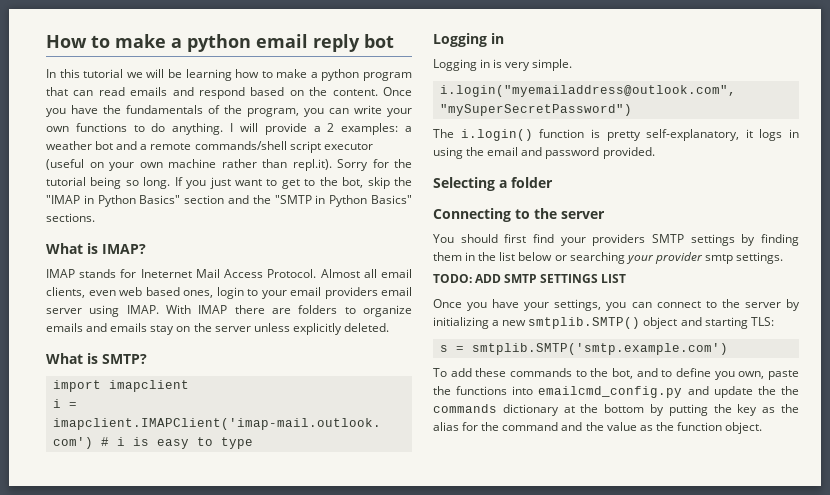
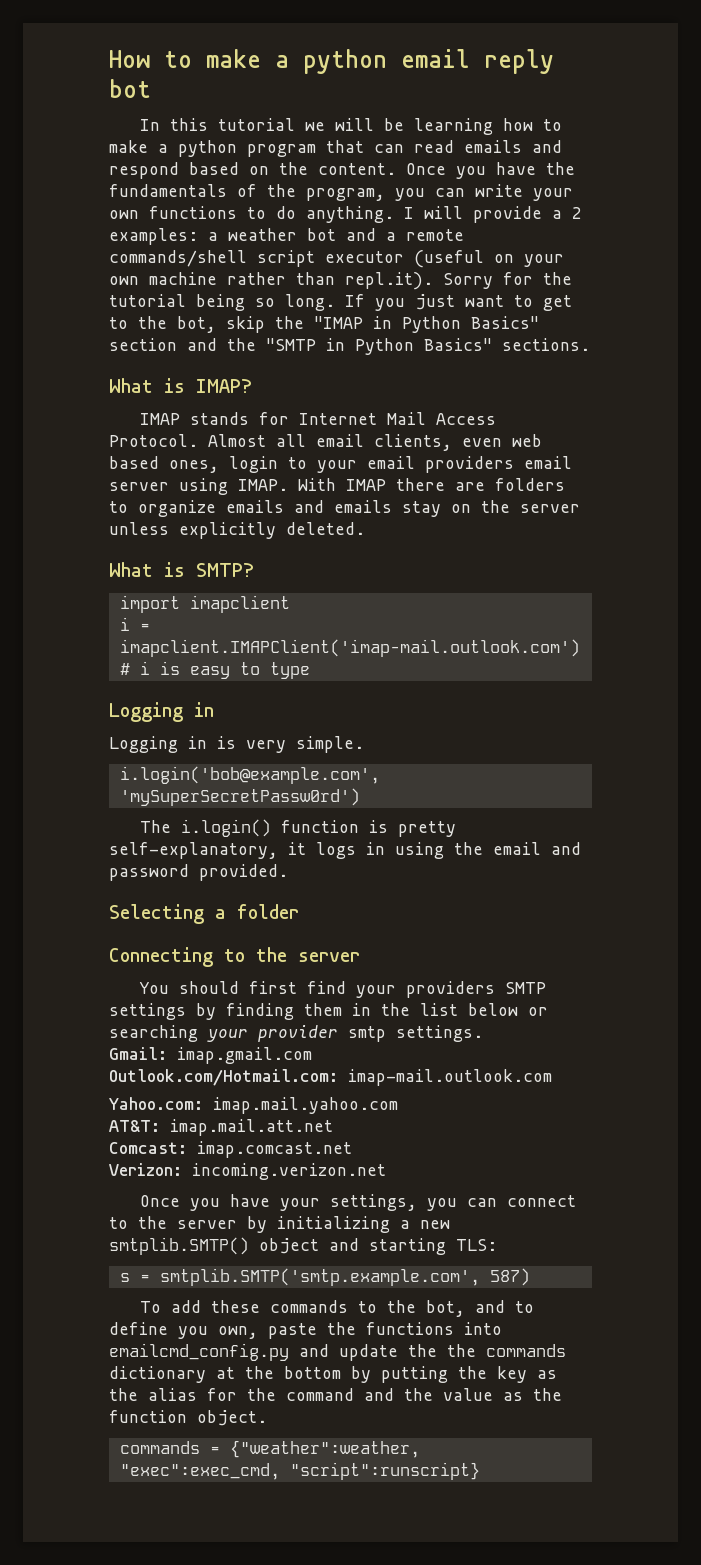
[140,269,192,278] Ineternet -> [299,413,378,425] Internet
[439,85,736,97] [439,104,632,116] i.login("myemailaddress@outlook.com", "mySuperSecretPassword") -> [119,766,380,784] [119,788,360,806] i.login('bob@example.com', 'mySuperSecretPassw0rd')
[433,274,627,283] TODO: ADD SMTP SETTINGS LIST -> [109,1047,312,1064] [109,1069,552,1086] [109,1097,398,1114] [109,1119,333,1136] [109,1141,352,1158] [109,1163,386,1180] Gmail: imap.gmail.com // Outlook.com/Hotmail.com: imap-mail.outlook.com // Yahoo.com: imap.mail.yahoo.com // AT&T: imap.mail.att.net // Comcast: imap.comcast.net // Verizon: incoming.verizon.net
[471,343,728,355] smtplib.SMTP('smtp.example.com') -> [159,1268,530,1286] smtplib.SMTP('smtp.example.com', 587)
(763, 428) none -> [119,1440,420,1458] [119,1462,480,1480] // commands = {"weather":weather, "exec":exec_cmd, "script":runscript}

